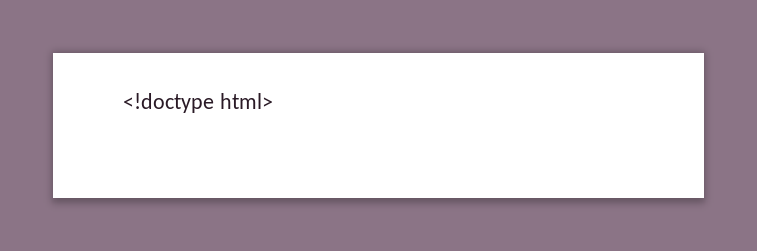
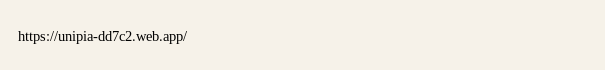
[123,93,273,113] <!doctype html> -> [18,31,188,44] https://unipia-dd7c2.web.app/

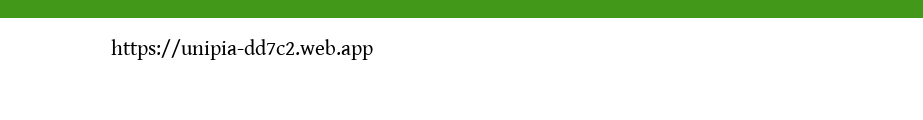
[18,31,188,44] https://unipia-dd7c2.web.app/ -> [111,39,373,60] https://unipia-dd7c2.web.app

